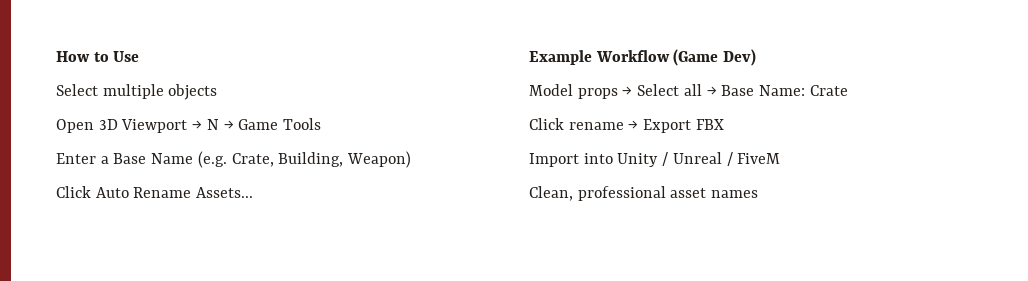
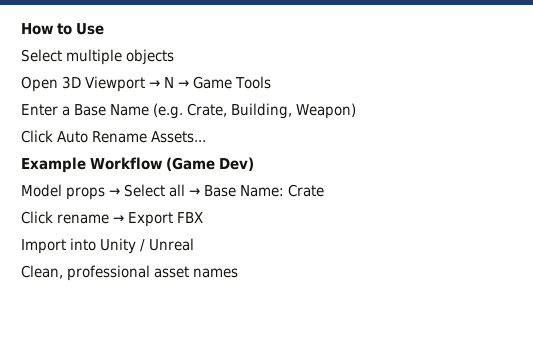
[726,152,781,166] / FiveM -> (195, 244) none

